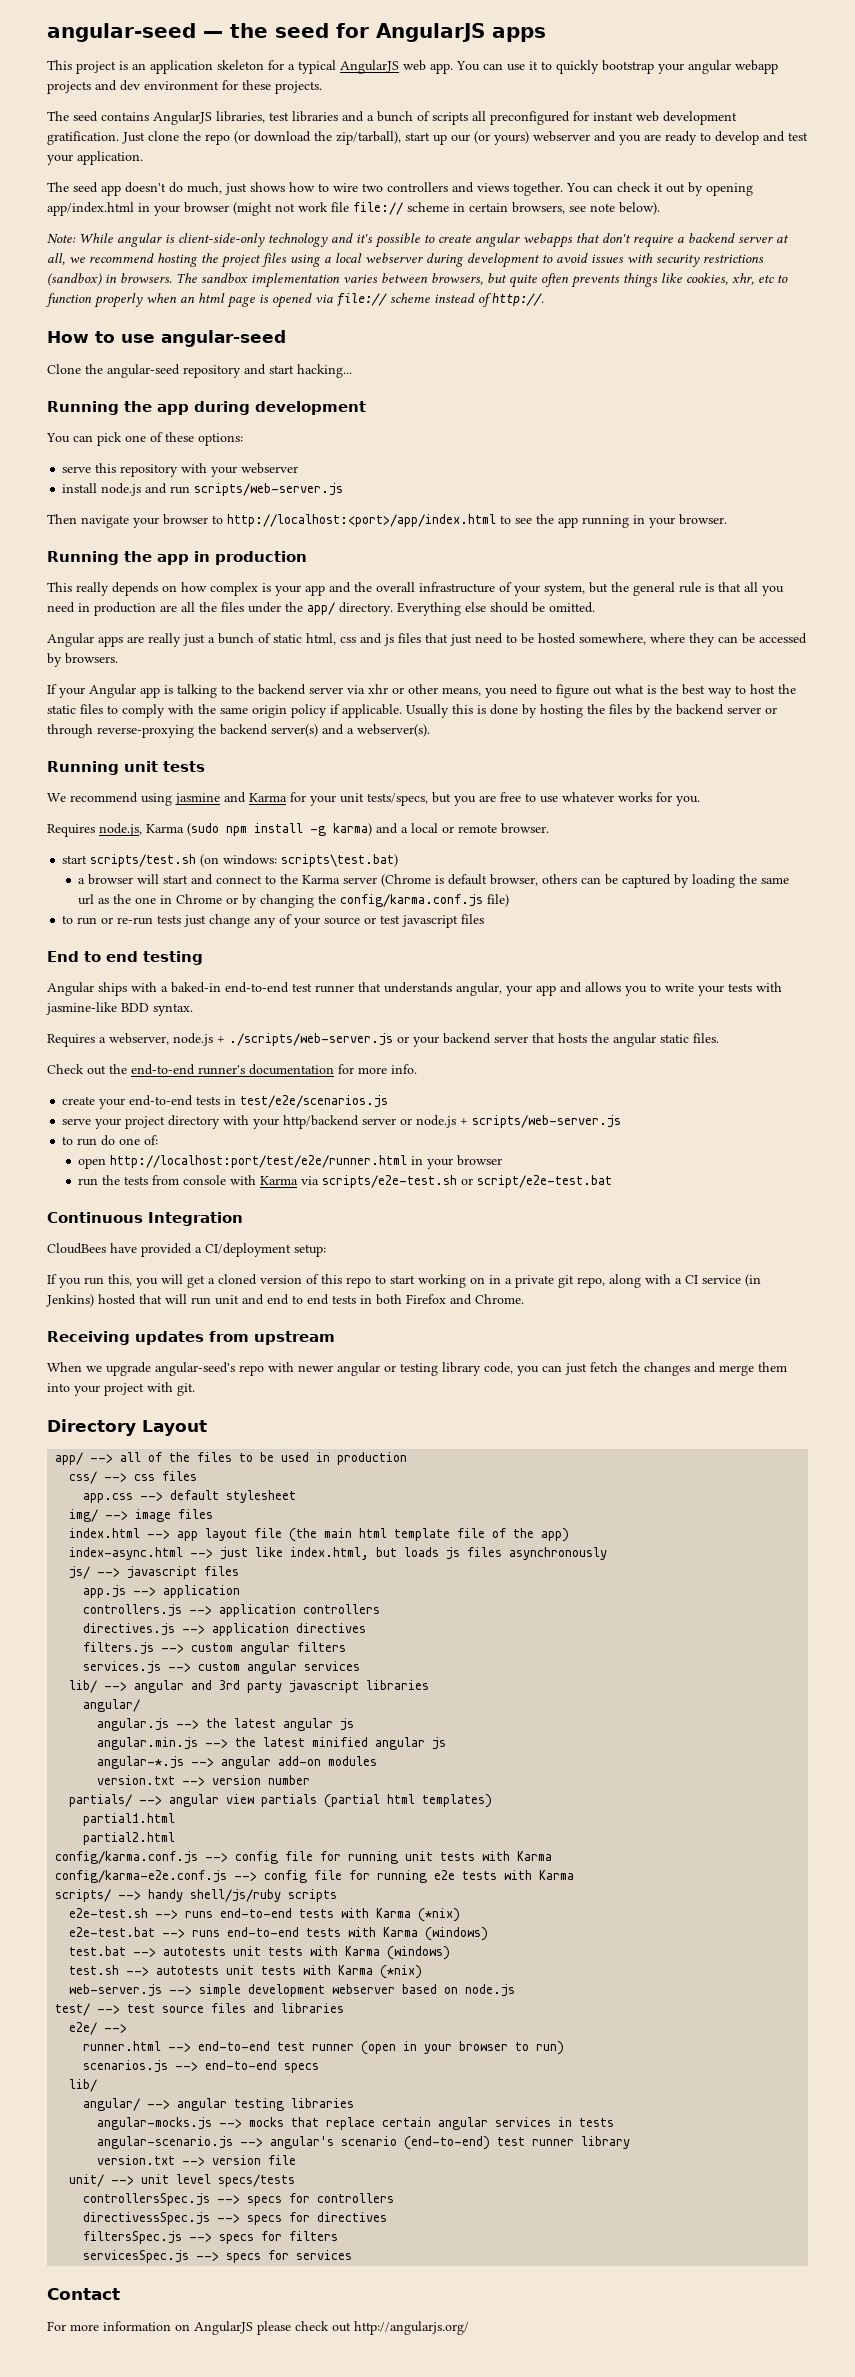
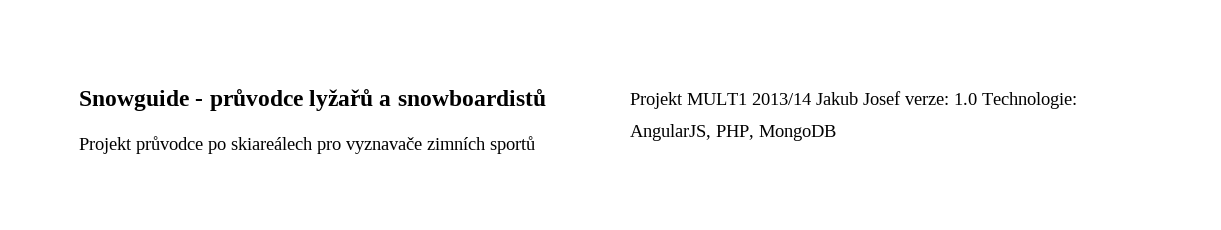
[47,23,546,42] [47,60,778,74] [47,80,322,94] [47,111,737,125] [47,131,808,145] [47,151,143,165] [47,182,753,196] [47,202,660,216] [47,233,789,248] [47,253,764,268] [47,273,788,288] [45,293,544,308] [47,330,286,347] [47,364,352,378] [47,401,366,415] [46,432,243,446] [62,463,299,477] [62,483,344,496] [47,514,727,528] [47,551,307,565] [47,582,784,596] [47,602,595,616] [47,633,807,647] [47,653,118,667] [47,684,796,698] [47,704,777,718] [47,724,430,738] [47,761,205,775] [47,792,700,806] [47,823,549,837] [62,854,399,867] [78,874,790,888] [78,894,510,908] [62,914,485,928] [47,951,203,965] [47,982,782,996] [46,1002,193,1016] [47,1033,719,1047] [47,1064,417,1075] [62,1095,389,1109] [62,1115,622,1129] [62,1135,159,1146] [78,1155,503,1169] [78,1175,613,1188] [47,1212,243,1226] [47,1243,326,1257] [47,1274,761,1288] [46,1294,524,1307] [47,1331,335,1345] [47,1362,787,1376] [47,1382,195,1396] [47,1419,207,1436] [55,1452,408,1465] [69,1471,198,1484] [83,1490,297,1503] [69,1509,214,1522] [69,1528,570,1542] [69,1547,608,1560] [69,1566,240,1579] [83,1585,241,1598] [83,1604,381,1617] [83,1623,367,1636] [83,1642,347,1655] [83,1661,361,1674] [69,1680,430,1693] [83,1699,141,1712] [97,1718,355,1731] [97,1737,447,1750] [97,1756,378,1769] [97,1775,311,1786] [69,1794,493,1808] [83,1813,176,1826] [83,1832,176,1845] [55,1851,553,1864] [55,1870,575,1883] [55,1889,338,1902] [69,1908,461,1922] [69,1927,489,1941] [69,1946,451,1960] [69,1965,423,1979] [69,1984,516,1997] [55,2003,345,2016] [69,2022,128,2035] [83,2041,565,2055] [83,2060,320,2073] [69,2079,98,2092] [83,2098,355,2111] [97,2117,615,2130] [97,2136,631,2150] [97,2155,297,2166] [69,2174,296,2187] [83,2193,395,2206] [83,2212,388,2225] [83,2231,339,2244] [83,2250,353,2263] [47,2288,120,2300] [47,2321,469,2335] angular-seed — the seed for AngularJS apps // This project is an application skeleton for a typical AngularJS web app. You can use it to quickly bootstrap your angular webapp projects and dev environment for these projects. // The seed contains AngularJS libraries, test libraries and a bunch of scripts all preconfigured for instant web development gratification. Just clone the repo (or download the zip/tarball), start up our (or yours) webserver and you are ready to develop and test your application. // The seed app doesn't do much, just shows how to wire two controllers and views together. You can check it out by opening app/index.html in your browser (might not work file file:// scheme in certain browsers, see note below). // Note: While angular is client-side-only technology and it's possible to create angular webapps that don't require a backend server at all, we recommend hosting the project files using a local webserver during development to avoid issues with security restrictions (sandbox) in browsers. The sandbox implementation varies between browsers, but quite often prevents things like cookies, xhr, etc to function properly when an html page is opened via file:// scheme instead of http://. // How to use angular-seed // Clone the angular-seed repository and start hacking... // Running the app during development // You can pick one of these options: // serve this repository with your webserver // install node.js and run scripts/web-server.js // Then navigate your browser to http://localhost:<port>/app/index.html to see the app running in your browser. // Running the app in production // This really depends on how complex is your app and the overall infrastructure of your system, but the general rule is that all you need in production are all the files under the app/ directory. Everything else should be omitted. // Angular apps are really just a bunch of static html, css and js files that just need to be hosted somewhere, where they can be accessed by browsers. // If your Angular app is talking to the backend server via xhr or other means, you need to figure out what is the best way to host the static files to comply with the same origin policy if applicable. Usually this is done by hosting the files by the backend server or through reverse-proxying the backend server(s) and a webserver(s). // Running unit tests // We recommend using jasmine and Karma for your unit tests/specs, but you are free to use whatever works for you. // Requires node.js, Karma (sudo npm install -g karma) and a local or remote browser. // start scripts/test.sh (on windows: scripts\test.bat) // a browser will start and connect to the Karma server (Chrome is default browser, others can be captured by loading the same url as the one in Chrome or by changing the config/karma.conf.js file) // to run or re-run tests just change any of your source or test javascript files // End to end testing // Angular ships with a baked-in end-to-end test runner that understands angular, your app and allows you to write your tests with jasmine-like BDD syntax. // Requires a webserver, node.js + ./scripts/web-server.js or your backend server that hosts the angular static files. // Check out the end-to-end runner's documentation for more info. // create your end-to-end tests in test/e2e/scenarios.js // serve your project directory with your http/backend server or node.js + scripts/web-server.js // to run do one of: // open http://localhost:port/test/e2e/runner.html in your browser // run the tests from console with Karma via scripts/e2e-test.sh or script/e2e-test.bat // Continuous Integration // CloudBees have provided a CI/deployment setup: // If you run this, you will get a cloned version of this repo to start working on in a private git repo, along with a CI service (in Jenkins) hosted that will run unit and end to end tests in both Firefox and Chrome. // Receiving updates from upstream // When we upgrade angular-seed's repo with newer angular or testing library code, you can just fetch the changes and merge them into your project with git. // Directory Layout // app/ --> all of the files to be used in production // css/ --> css files // app.css --> default stylesheet // img/ --> image files // index.html --> app layout file (the main html template file of the app) // index-async.html --> just like index.html, but loads js files asynchronously // js/ --> javascript files // app.js --> application // controllers.js --> application controllers // directives.js --> application directives // filters.js --> custom angular filters // services.js --> custom angular services // lib/ --> angular and 3rd party javascript libraries // angular/ // angular.js --> the latest angular js // angular.min.js --> the latest minified angular js // angular-*.js --> angular add-on modules // version.txt --> version number // partials/ --> angular view partials (partial html templates) // partial1.html // partial2.html // config/karma.conf.js --> config file for running unit tests with Karma // config/karma-e2e.conf.js --> config file for running e2e tests with Karma // scripts/ --> handy shell/js/ruby scripts // e2e-test.sh --> runs end-to-end tests with Karma (*nix) // e2e-test.bat --> runs end-to-end tests with Karma (windows) // test.bat --> autotests unit tests with Karma (windows) // test.sh --> autotests unit tests with Karma (*nix) // web-server.js --> simple development webserver based on node.js // test/ --> test source files and libraries // e2e/ --> // runner.html --> end-to-end test runner (open in your browser to run) // scenarios.js --> end-to-end specs // lib/ // angular/ --> angular testing libraries // angular-mocks.js --> mocks that replace certain angular services in tests // angular-scenario.js --> angular's scenario (end-to-end) test runner library // version.txt --> version file // unit/ --> unit level specs/tests // controllersSpec.js --> specs for controllers // directivessSpec.js --> specs for directives // filtersSpec.js --> specs for filters // servicesSpec.js --> specs for services // Contact // For more information on AngularJS please check out http://angularjs.org/ -> [79,89,546,111] [79,136,535,154] [630,91,1077,109] [630,124,836,141] Snowguide - průvodce lyžařů a snowboardistů // Projekt průvodce po skiareálech pro vyznavače zimních sportů Projekt MULT1 2013/14 Jakub Josef verze: 1.0 Technologie: AngularJS, PHP, MongoDB

